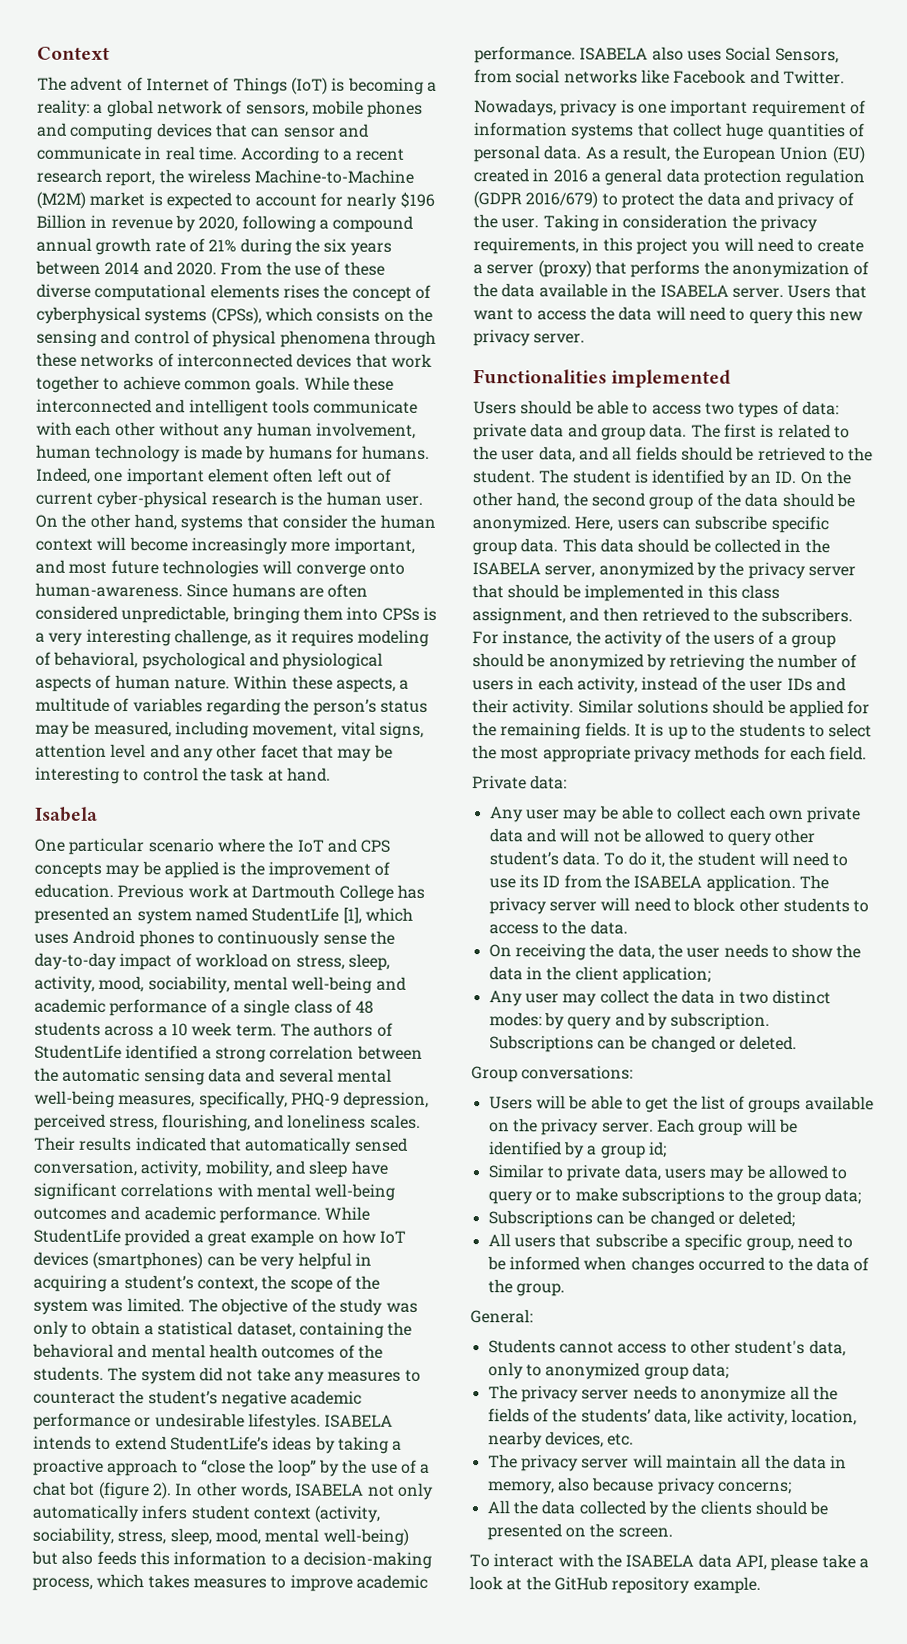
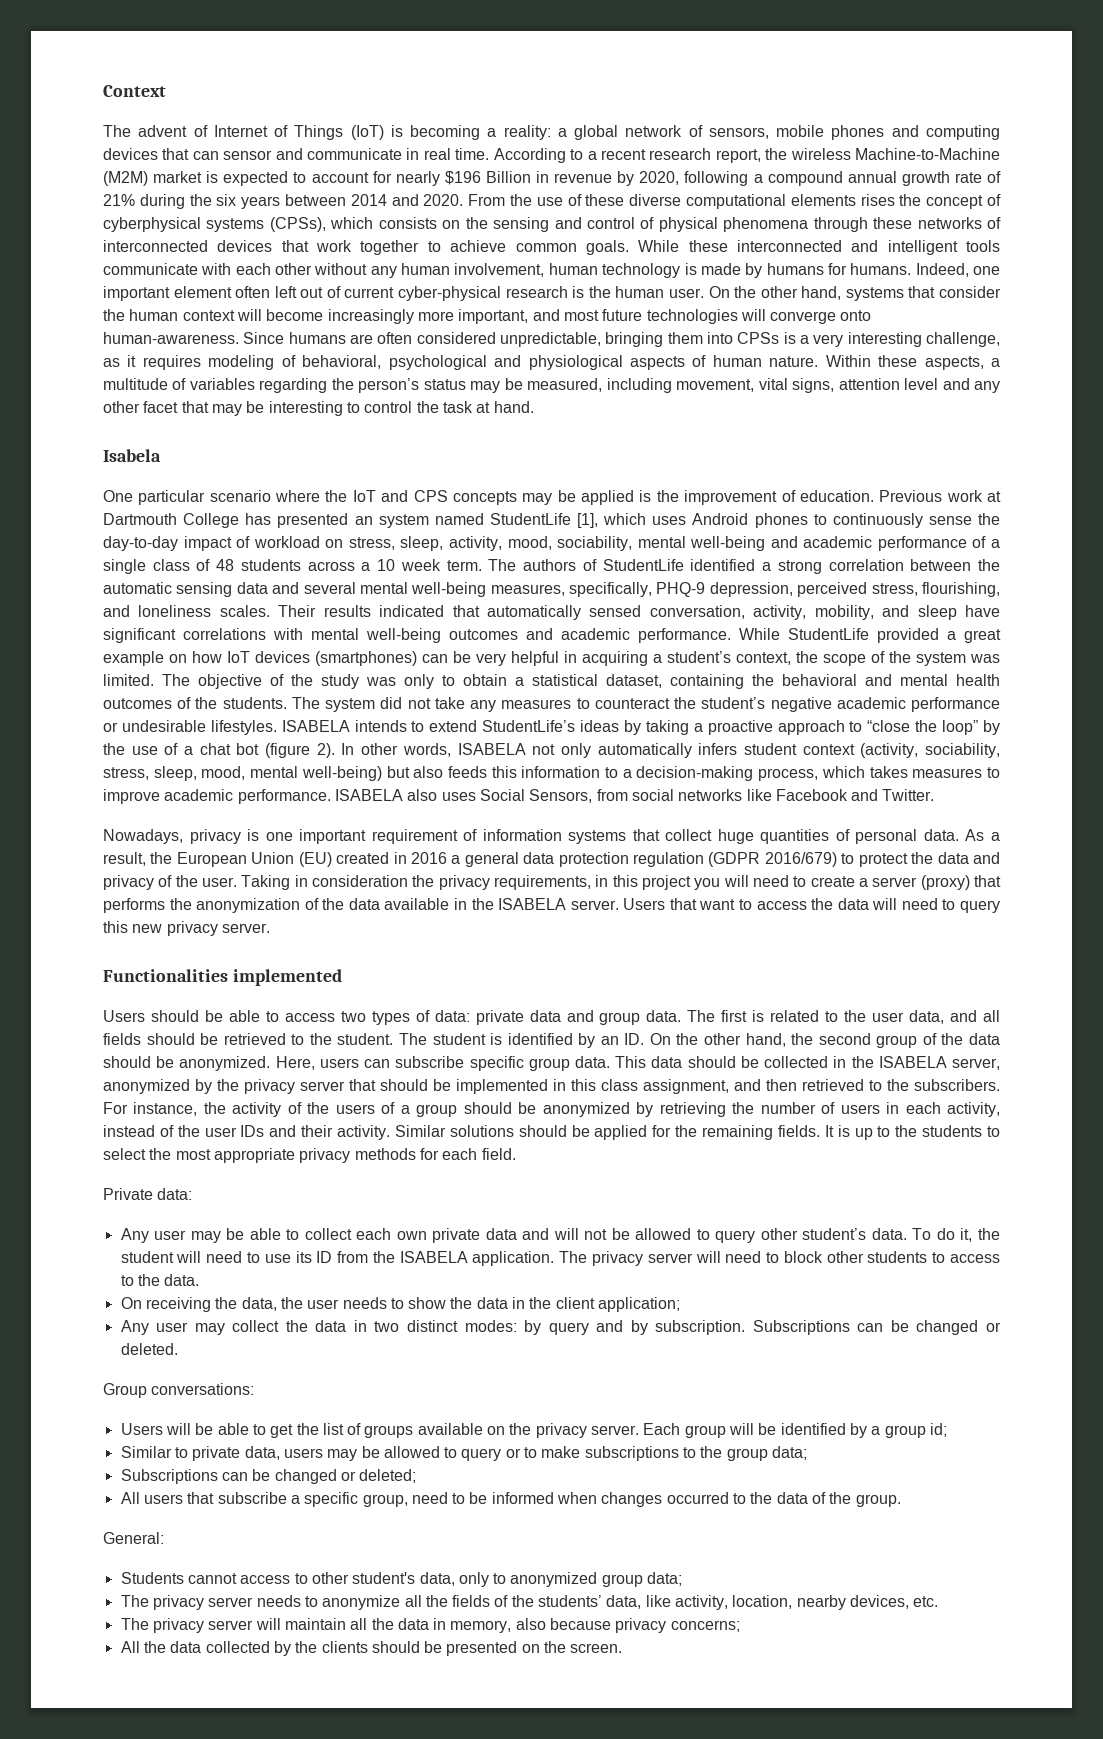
[469,1553,869,1572] [469,1576,761,1594] // To interact with the ISABELA data API, please take a look at the GitHub repository example. -> (623, 1648) none

